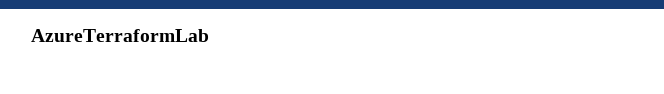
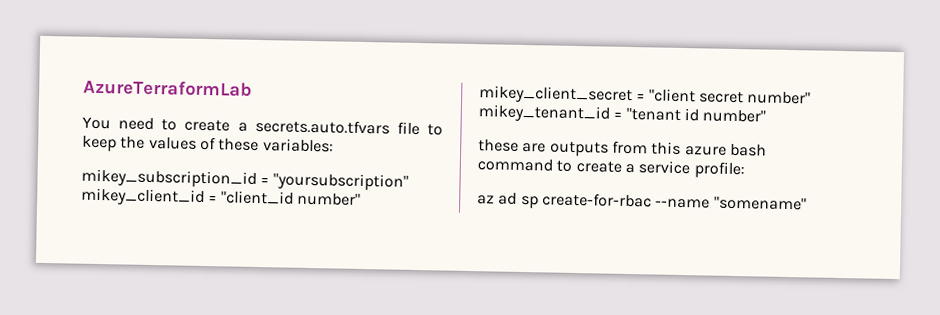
(209, 35) none -> [82,116,443,136] [82,135,334,153] [81,168,409,191] [81,187,361,206] [479,85,812,105] [478,104,767,123] [478,139,767,157] [477,158,745,179] [477,192,807,211] // You need to create a secrets.auto.tfvars file to keep the values of these variables: // mikey_subscription_id = "yoursubscription" mikey_client_id = "client_id number" mikey_client_secret = "client secret number" mikey_tenant_id = "tenant id number" // these are outputs from this azure bash command to create a service profile: // az ad sp create-for-rbac --name "somename"

